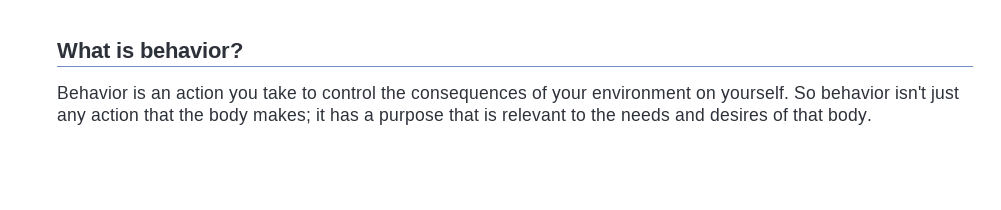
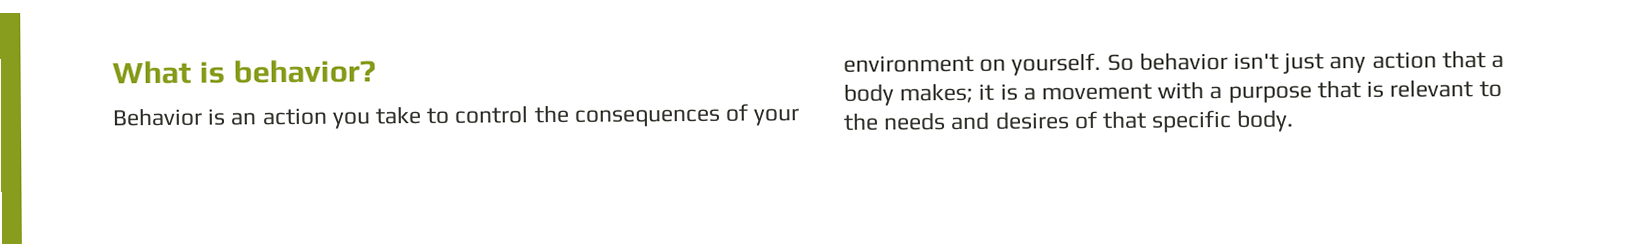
[179,108,204,121] the -> [1491,54,1505,68] a
[330,108,359,121] has -> [999,81,1205,101] is a movement with
(823, 114) none -> [1151,109,1233,133] specific

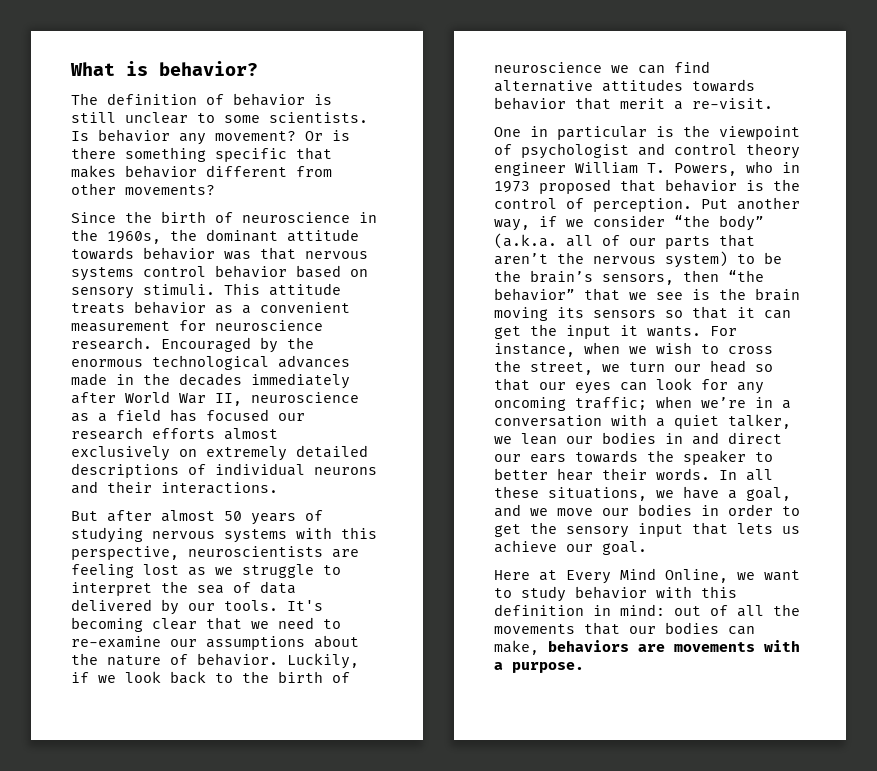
[112,103,801,129] [843,50,1505,76] [843,79,1502,106] [843,109,1295,133] Behavior is an action you take to control the consequences of your environment on yourself. So behavior isn't just any action that a body makes; it is a movement with a purpose that is relevant to the needs and desires of that specific body. -> [71,93,332,106] [71,112,368,124] [71,129,350,145] [71,147,332,162] [71,165,332,178] [71,183,215,195] [71,211,377,223] [71,229,359,244] [71,247,368,260] [71,265,368,281] [71,283,341,299] [71,301,350,314] [71,320,323,332] [71,337,314,353] [71,355,350,370] [71,373,350,389] [71,391,359,406] [71,409,305,422] [71,427,278,440] [71,445,368,461] [71,463,377,478] [71,481,278,494] [71,510,323,525] [71,527,377,543] [71,546,359,560] [71,564,341,578] [71,581,296,596] [71,599,323,615] [71,617,341,632] [71,635,359,650] [71,653,359,669] [71,671,350,684] [494,61,710,74] [494,79,755,92] [494,97,773,110] [494,125,800,140] [494,143,800,159] [494,161,800,176] [494,179,800,194] [494,197,800,212] [494,215,764,231] [494,233,755,249] [494,251,782,268] [494,270,764,285] [494,288,800,301] [494,306,791,321] [494,324,737,339] [494,342,773,357] [494,360,773,375] [494,378,764,394] [494,396,791,411] [494,414,791,429] [494,432,782,445] [494,450,773,465] [494,468,773,481] [494,486,791,501] [494,504,800,517] [494,522,800,538] [494,540,647,555] [494,568,800,584] [494,586,737,602] [494,604,800,617] [494,622,755,635] [494,640,800,655] [494,662,584,673] The definition of behavior is still unclear to some scientists. Is behavior any movement? Or is there something specific that makes behavior different from other movements? // Since the birth of neuroscience in the 1960s, the dominant attitude towards behavior was that nervous systems control behavior based on sensory stimuli. This attitude treats behavior as a convenient measurement for neuroscience research. Encouraged by the enormous technological advances made in the decades immediately after World War II, neuroscience as a field has focused our research efforts almost exclusively on extremely detailed descriptions of individual neurons and their interactions. // But after almost 50 years of studying nervous systems with this perspective, neuroscientists are feeling lost as we struggle to interpret the sea of data delivered by our tools. It's becoming clear that we need to re-examine our assumptions about the nature of behavior. Luckily, if we look back to the birth of neuroscience we can find alternative attitudes towards behavior that merit a re-visit. // One in particular is the viewpoint of psychologist and control theory engineer William T. Powers, who in 1973 proposed that behavior is the control of perception. Put another way, if we consider “the body” (a.k.a. all of our parts that aren’t the nervous system) to be the brain’s sensors, then “the behavior” that we see is the brain moving its sensors so that it can get the input it wants. For instance, when we wish to cross the street, we turn our head so that our eyes can look for any oncoming traffic; when we’re in a conversation with a quiet talker, we lean our bodies in and direct our ears towards the speaker to better hear their words. In all these situations, we have a goal, and we move our bodies in order to get the sensory input that lets us achieve our goal. // Here at Every Mind Online, we want to study behavior with this definition in mind: out of all the movements that our bodies can make, behaviors are movements with a purpose.

